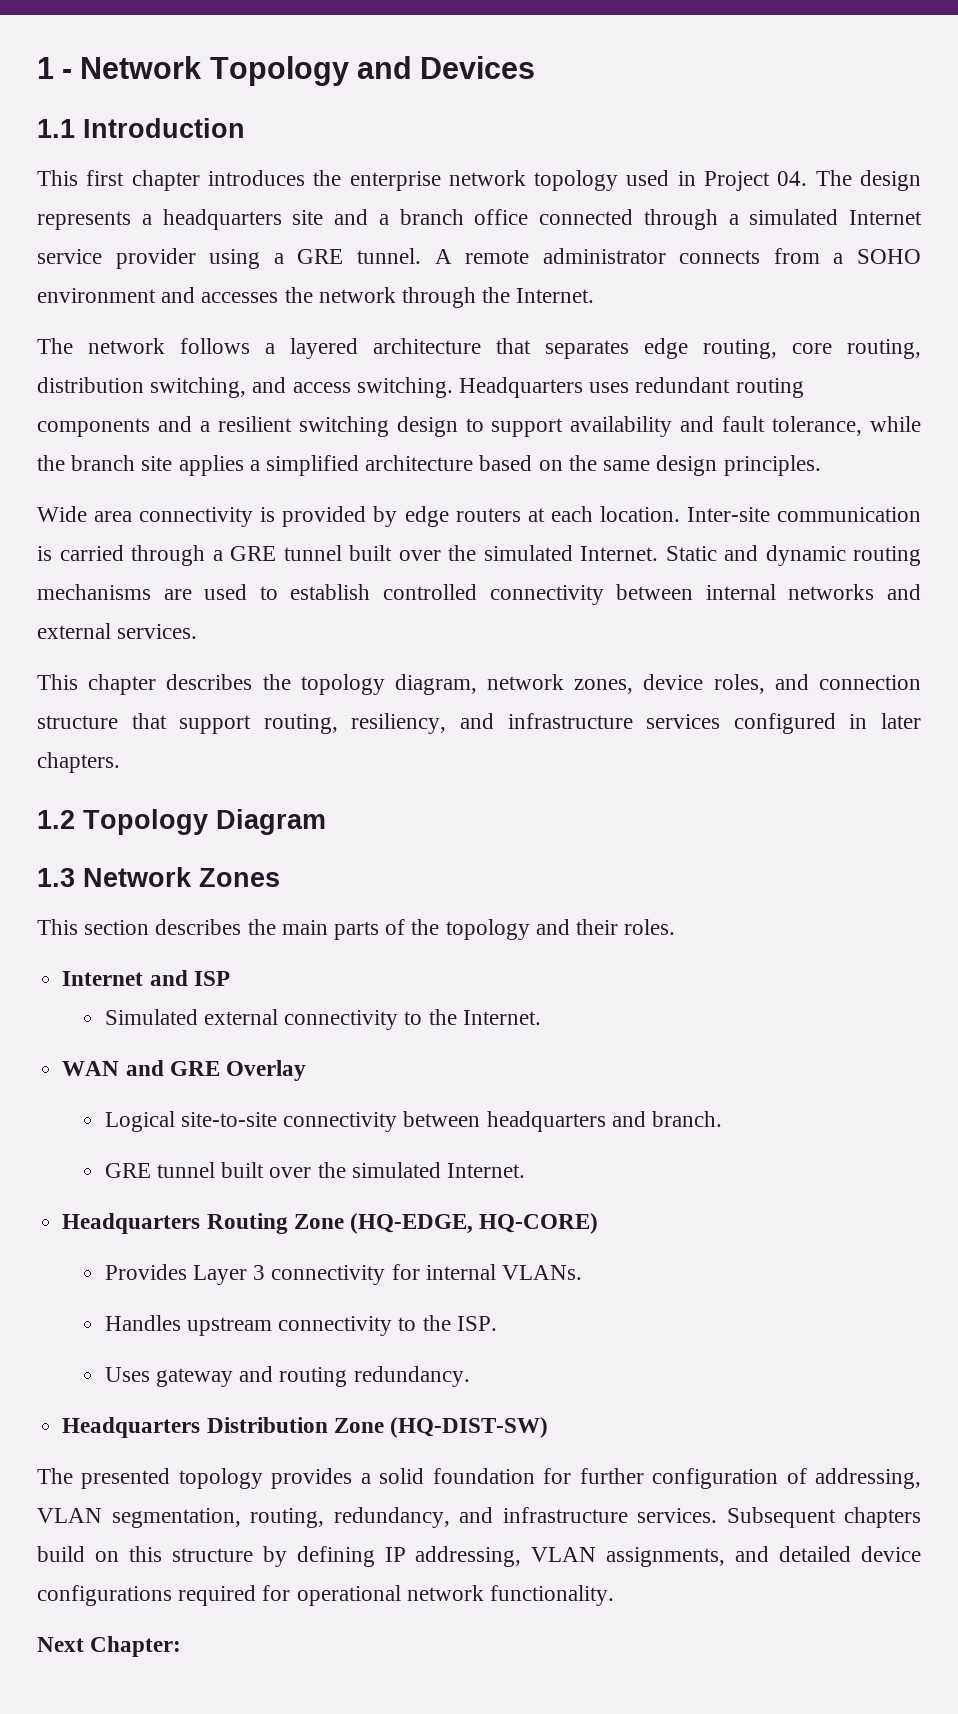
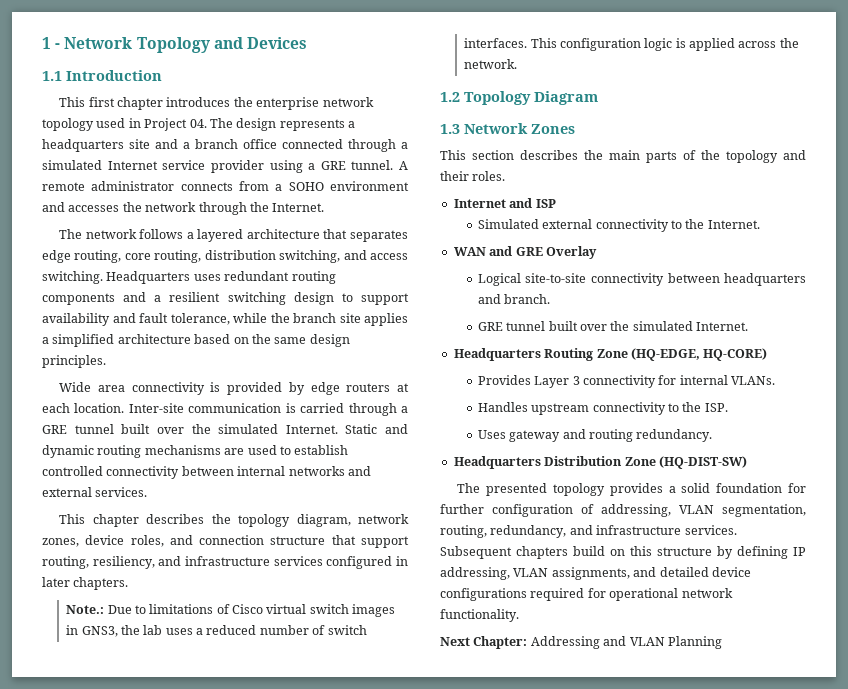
(120, 762) none -> [66,604,396,617] [66,625,367,637] [464,38,799,51] [464,59,518,69] // Note.: Due to limitations of Cisco virtual switch images in GNS3, the lab uses a reduced number of switch interfaces. This configuration logic is applied across the network.
(182, 1646) none -> [530,636,722,649] Addressing and VLAN Planning

